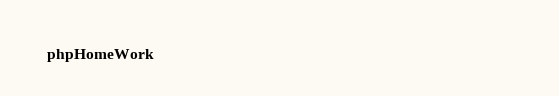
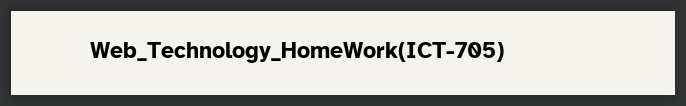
[47,49,154,62] phpHomeWork -> [90,42,504,63] Web_Technology_HomeWork(ICT-705)

